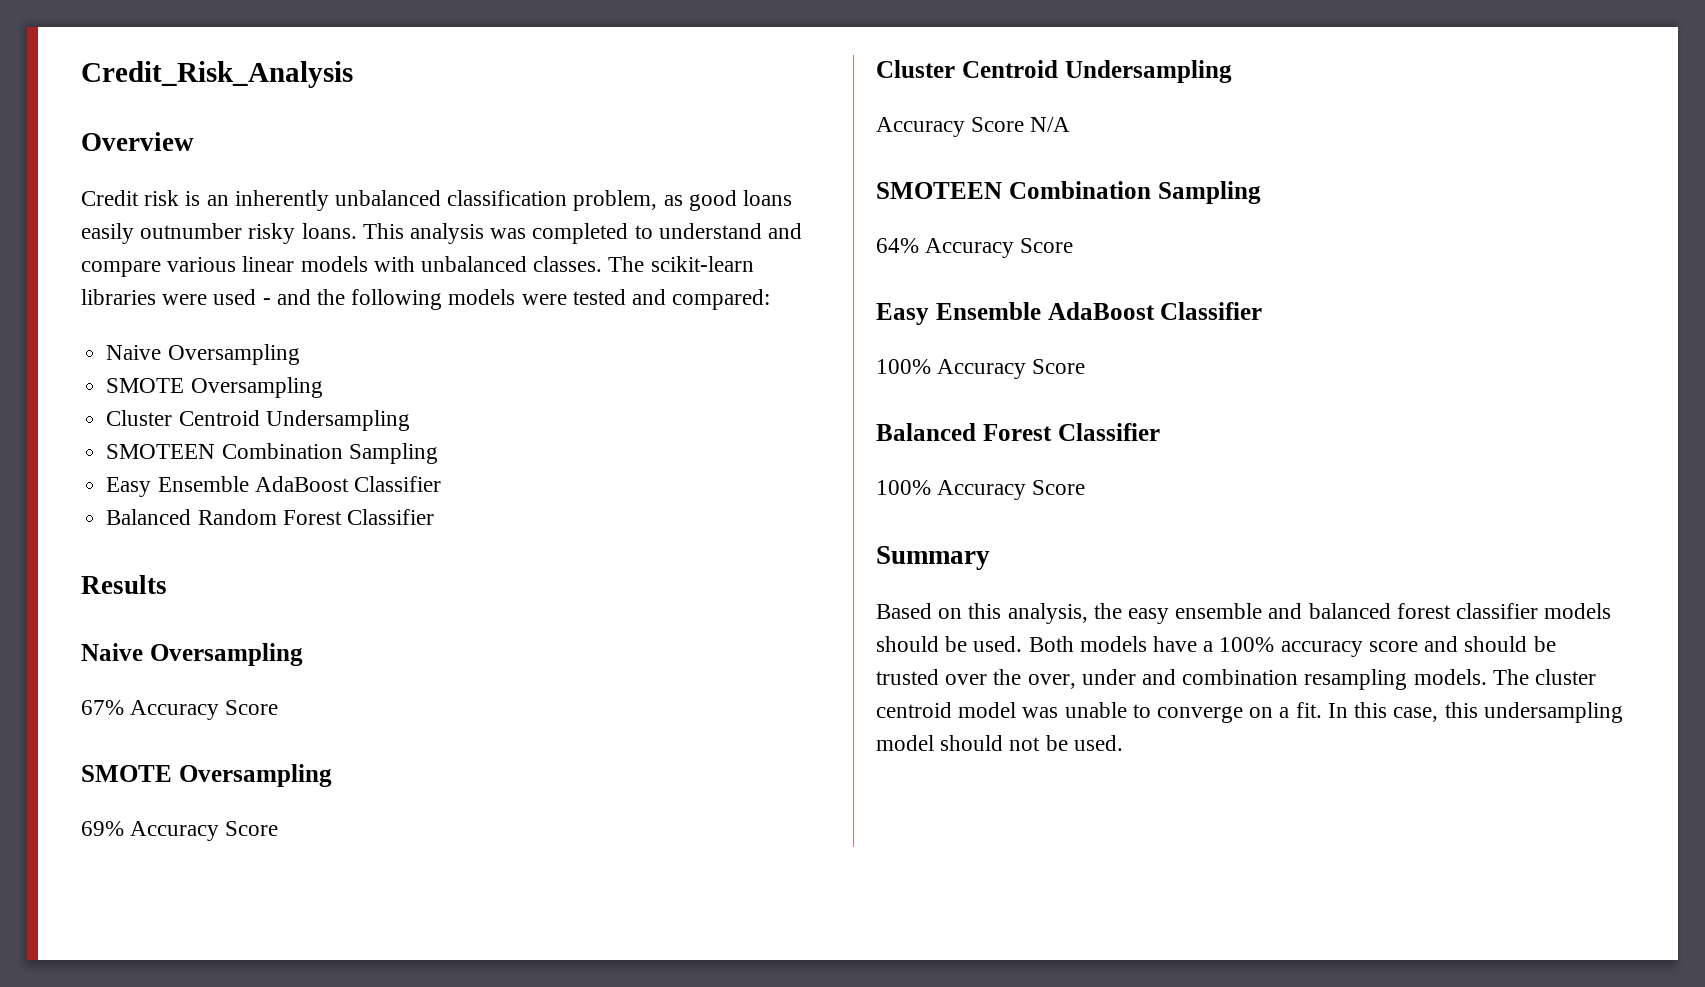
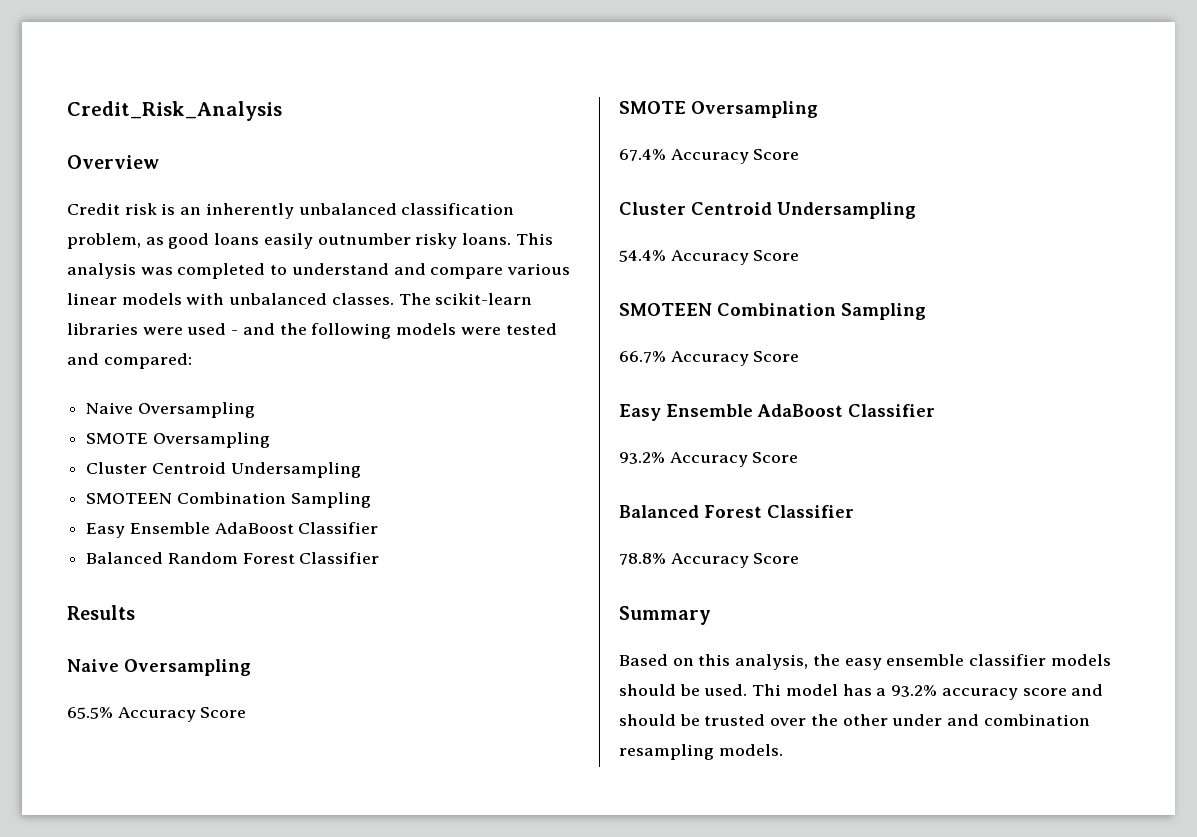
[81,700,124,715] 67% -> [67,707,113,719] 65.5%
[81,821,124,836] 69% -> [619,149,666,161] 67.4%
[876,117,1071,137] [876,181,1261,204] [876,238,919,253] Accuracy Score N/A // SMOTEEN Combination Sampling // 64% -> [619,250,800,265] [619,303,926,320] [619,351,666,363] 54.4% Accuracy Score // SMOTEEN Combination Sampling // 66.7%
[876,359,931,374] 100% -> [619,452,665,464] 93.2%
[876,480,931,495] 100% -> [619,553,666,565] 78.8%
[1268,603,1451,619] and balanced forest -> (965, 660) none
[1028,636,1275,652] Both models have a 100% -> [752,684,938,697] Thi model has a 93.2%
[1027,674,1076,689] over, -> [842,714,888,726] other
[1492,669,1597,685] [876,702,1623,723] [876,735,1123,751] The cluster centroid model was unable to converge on a fit. In this case, this undersampling model should not be used. -> (783, 750) none

